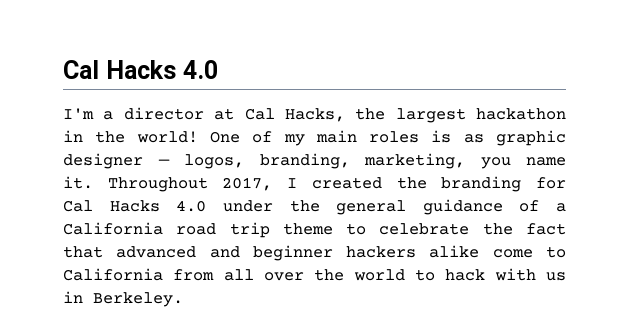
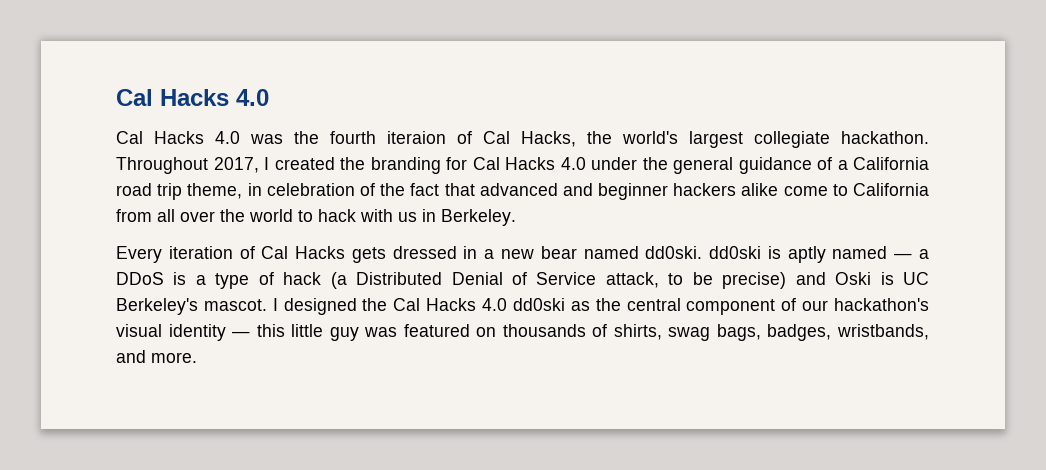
[63,107,566,123] [63,130,567,146] [63,153,566,169] [63,176,93,189] I'm a director at Cal Hacks, the largest hackathon in the world! One of my main roles is as graphic designer — logos, branding, marketing, you name it. -> [116,131,929,148] Cal Hacks 4.0 was the fourth iteraion of Cal Hacks, the world's largest collegiate hackathon.
[282,223,470,235] theme to celebrate -> [187,183,375,199] theme, in celebration of
(183, 299) none -> [116,246,930,263] [116,272,930,289] [116,298,930,315] [116,324,929,341] [116,350,197,363] // Every iteration of Cal Hacks gets dressed in a new bear named dd0ski. dd0ski is aptly named — a DDoS is a type of hack (a Distributed Denial of Service attack, to be precise) and Oski is UC Berkeley's mascot. I designed the Cal Hacks 4.0 dd0ski as the central component of our hackathon's visual identity — this little guy was featured on thousands of shirts, swag bags, badges, wristbands, and more.

